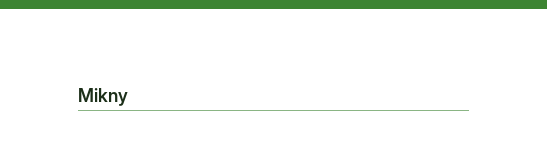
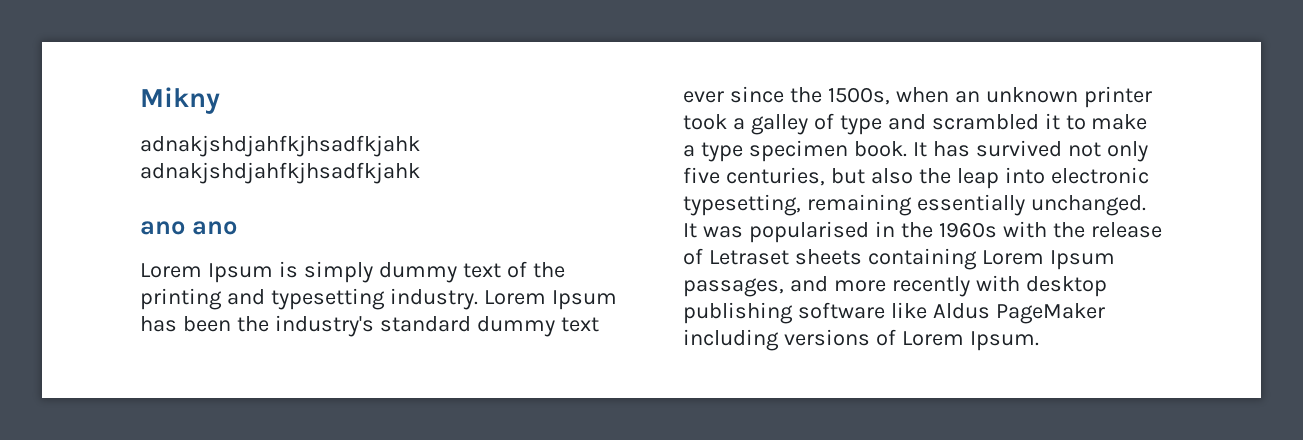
(128, 97) none -> [140,135,420,157] [140,162,420,184] [140,221,237,235] [140,261,565,283] [140,288,617,310] [140,315,599,337] [683,86,1152,108] [683,113,1148,135] [683,140,1148,162] [683,167,1149,189] [683,194,1146,216] [683,221,1162,243] [683,248,1115,270] [683,275,1107,297] [683,302,1105,324] [683,329,1039,351] // adnakjshdjahfkjhsadfkjahk adnakjshdjahfkjhsadfkjahk // ano ano // Lorem Ipsum is simply dummy text of the printing and typesetting industry. Lorem Ipsum has been the industry's standard dummy text ever since the 1500s, when an unknown printer took a galley of type and scrambled it to make a type specimen book. It has survived not only five centuries, but also the leap into electronic typesetting, remaining essentially unchanged. It was popularised in the 1960s with the release of Letraset sheets containing Lorem Ipsum passages, and more recently with desktop publishing software like Aldus PageMaker including versions of Lorem Ipsum.

